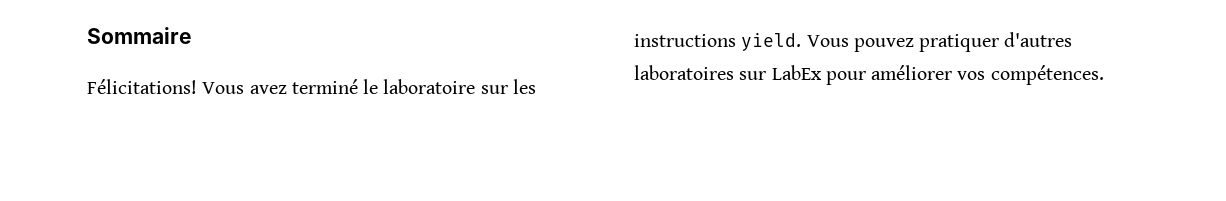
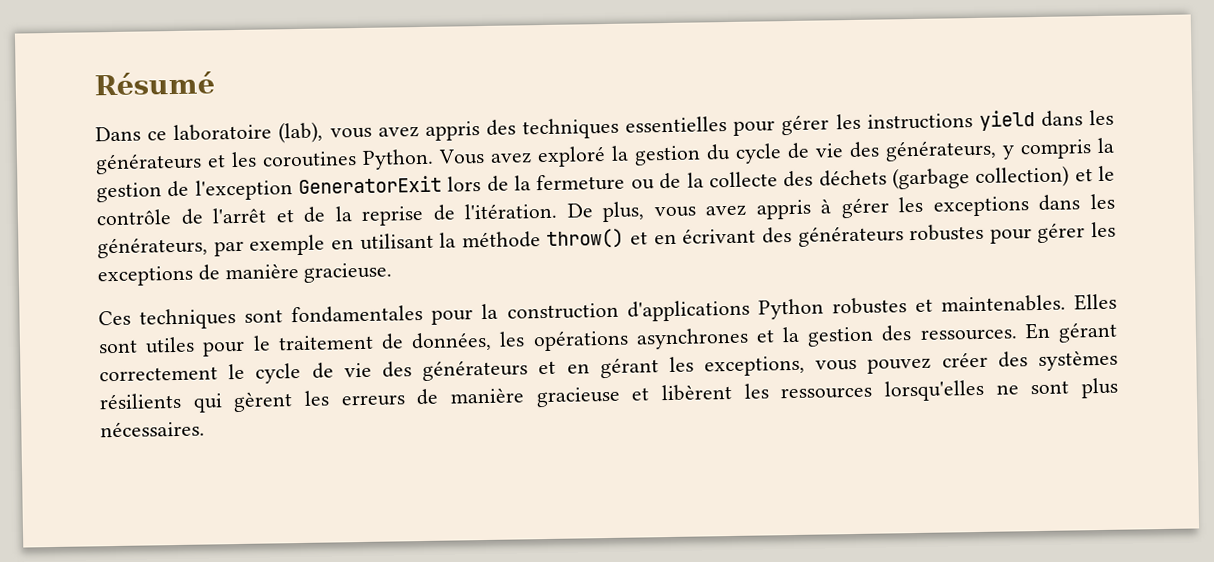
[87,27,192,44] [87,79,536,94] [634,32,1073,52] [634,65,1104,85] Sommaire // Félicitations! Vous avez terminé le laboratoire sur les instructions yield. Vous pouvez pratiquer d'autres laboratoires sur LabEx pour améliorer vos compétences. -> [94,71,215,96] [95,109,1114,144] [95,137,1114,175] [96,165,1116,203] [96,193,1115,226] [97,221,1116,259] [97,262,393,287] [98,293,1117,330] [98,321,1118,357] [99,349,1118,384] [99,377,1118,413] [100,420,205,438] Résumé // Dans ce laboratoire (lab), vous avez appris des techniques essentielles pour gérer les instructions yield dans les générateurs et les coroutines Python. Vous avez exploré la gestion du cycle de vie des générateurs, y compris la gestion de l'exception GeneratorExit lors de la fermeture ou de la collecte des déchets (garbage collection) et le contrôle de l'arrêt et de la reprise de l'itération. De plus, vous avez appris à gérer les exceptions dans les générateurs, par exemple en utilisant la méthode throw() et en écrivant des générateurs robustes pour gérer les exceptions de manière gracieuse. // Ces techniques sont fondamentales pour la construction d'applications Python robustes et maintenables. Elles sont utiles pour le traitement de données, les opérations asynchrones et la gestion des ressources. En gérant correctement le cycle de vie des générateurs et en gérant les exceptions, vous pouvez créer des systèmes résilients qui gèrent les erreurs de manière gracieuse et libèrent les ressources lorsqu'elles ne sont plus nécessaires.

